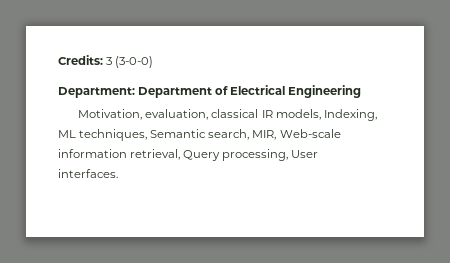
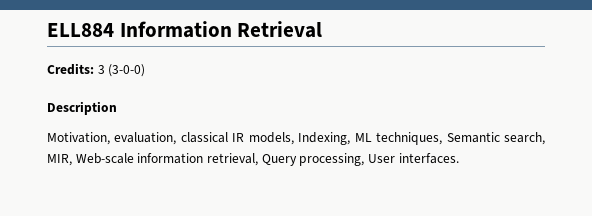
(58, 60) none -> [47,21,323,38] ELL884 Information Retrieval //
[58,85,362,98] Department: Department of Electrical Engineering -> [47,101,117,115] Description

